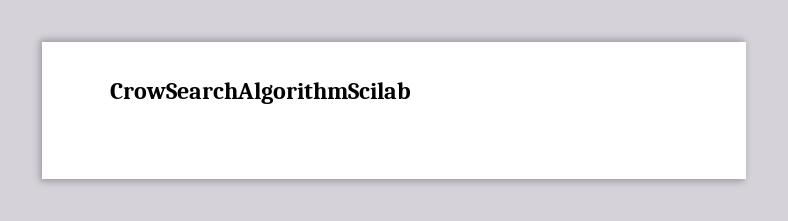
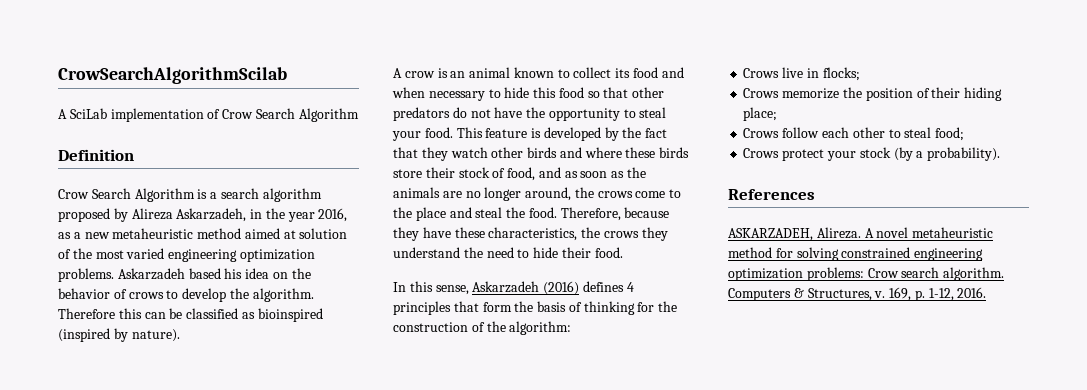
(411, 93) none -> [58,108,359,122] [58,149,134,161] [58,188,322,202] [58,208,348,222] [58,228,348,239] [58,248,315,262] [58,268,311,282] [58,288,314,302] [58,308,323,322] [58,328,180,342] [393,67,684,78] [392,87,665,101] [393,107,667,121] [392,127,668,141] [393,147,690,161] [393,167,647,181] [393,187,682,201] [393,207,670,221] [393,227,668,241] [393,247,623,258] [393,281,634,295] [393,301,678,315] [393,321,572,335] [743,67,860,81] [743,87,1003,101] [743,107,778,121] [743,127,965,141] [743,147,1001,161] [728,189,815,200] [728,227,994,241] [728,247,984,261] [728,267,1005,281] [728,287,987,301] // A SciLab implementation of Crow Search Algorithm // Definition // Crow Search Algorithm is a search algorithm proposed by Alireza Askarzadeh, in the year 2016, as a new metaheuristic method aimed at solution of the most varied engineering optimization problems. Askarzadeh based his idea on the behavior of crows to develop the algorithm. Therefore this can be classified as bioinspired (inspired by nature). // A crow is an animal known to collect its food and when necessary to hide this food so that other predators do not have the opportunity to steal your food. This feature is developed by the fact that they watch other birds and where these birds store their stock of food, and as soon as the animals are no longer around, the crows come to the place and steal the food. Therefore, because they have these characteristics, the crows they understand the need to hide their food. // In this sense, Askarzadeh (2016) defines 4 principles that form the basis of thinking for the construction of the algorithm: // Crows live in flocks; // Crows memorize the position of their hiding place; // Crows follow each other to steal food; // Crows protect your stock (by a probability). // References // ASKARZADEH, Alireza. A novel metaheuristic method for solving constrained engineering optimization problems: Crow search algorithm. Computers & Structures, v. 169, p. 1-12, 2016.

